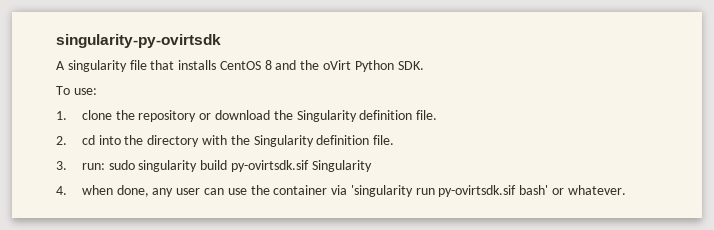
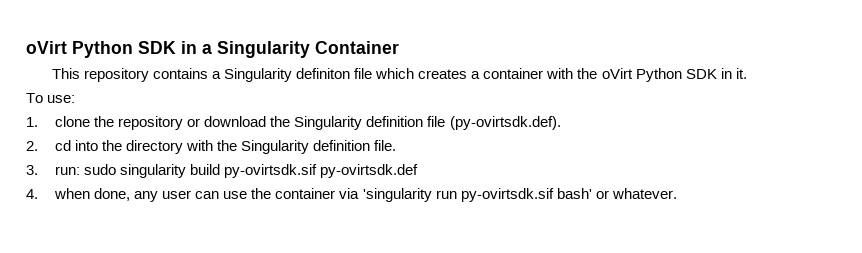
[56,34,221,48] [56,60,424,72] singularity-py-ovirtsdk // A singularity file that installs CentOS 8 and the oVirt Python SDK. -> [26,41,399,58] [51,68,747,82] oVirt Python SDK in a Singularity Container // This repository contains a Singularity definiton file which creates a container with the oVirt Python SDK in it.
[416,110,438,120] file. -> [427,116,561,130] file (py-ovirtsdk.def).
[311,160,372,172] Singularity -> [320,164,419,178] py-ovirtsdk.def

